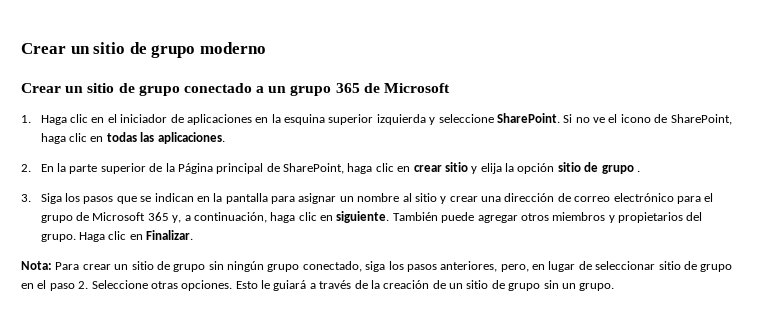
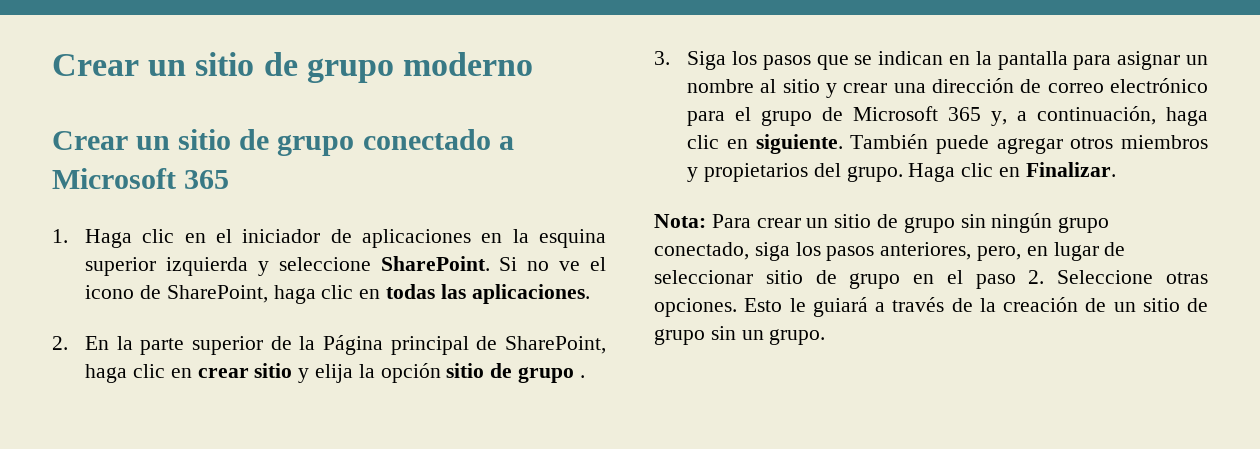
[268,83,451,96] un grupo 365 de Microsoft -> [52,168,230,189] Microsoft 365

